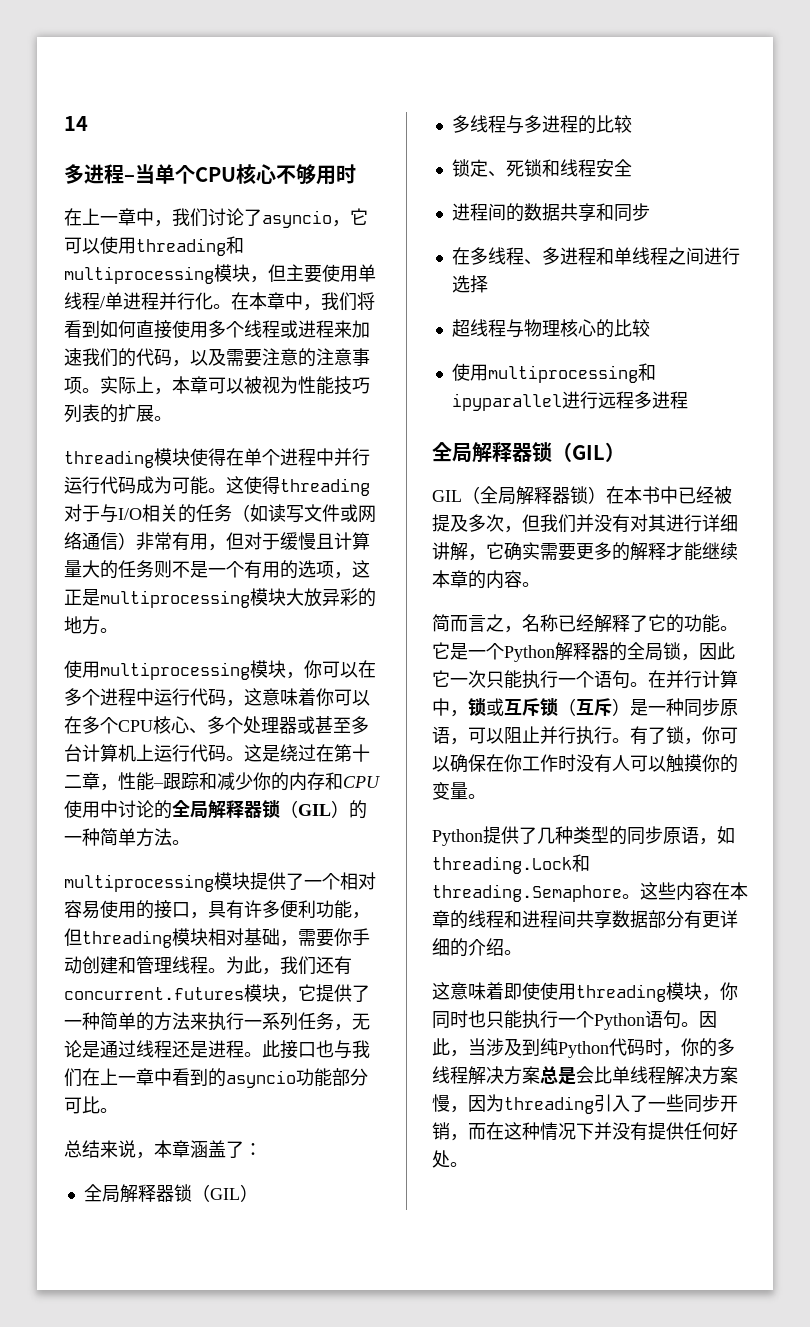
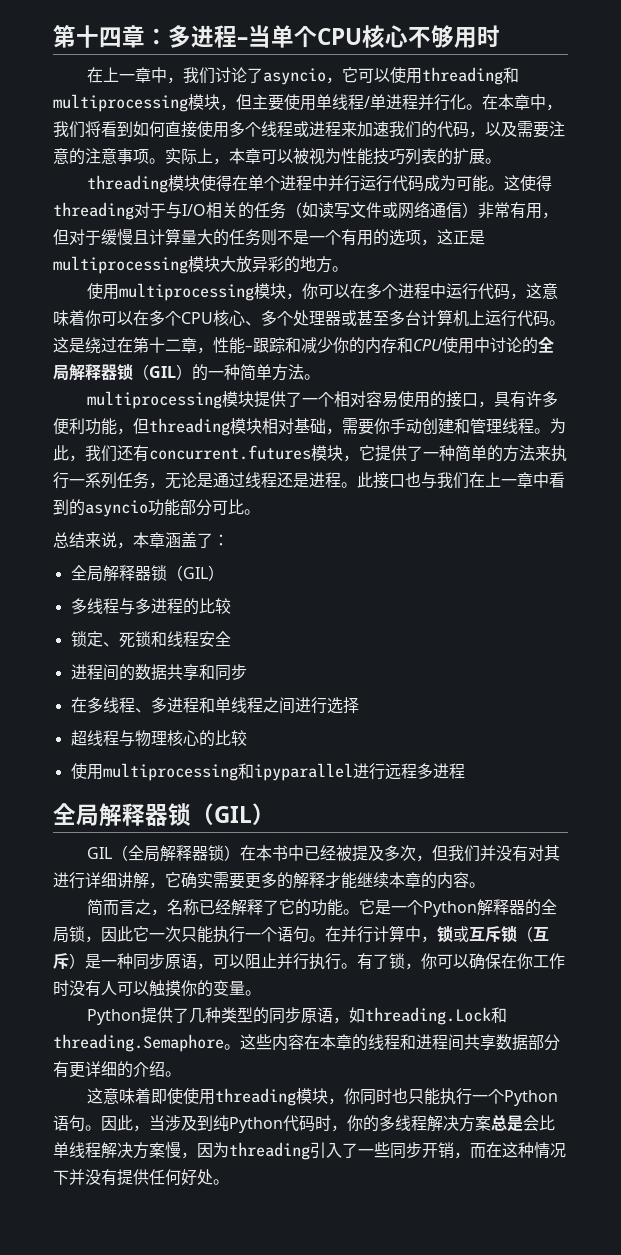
[64,116,88,131] 14 // -> [53,25,168,48] 第十四章：

